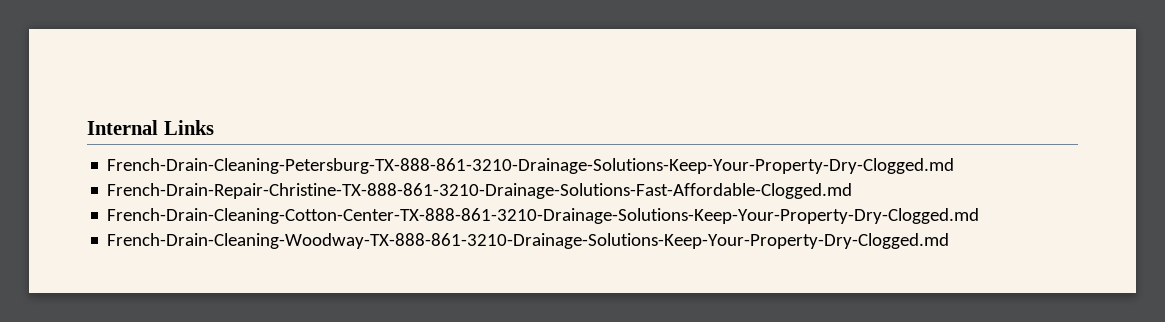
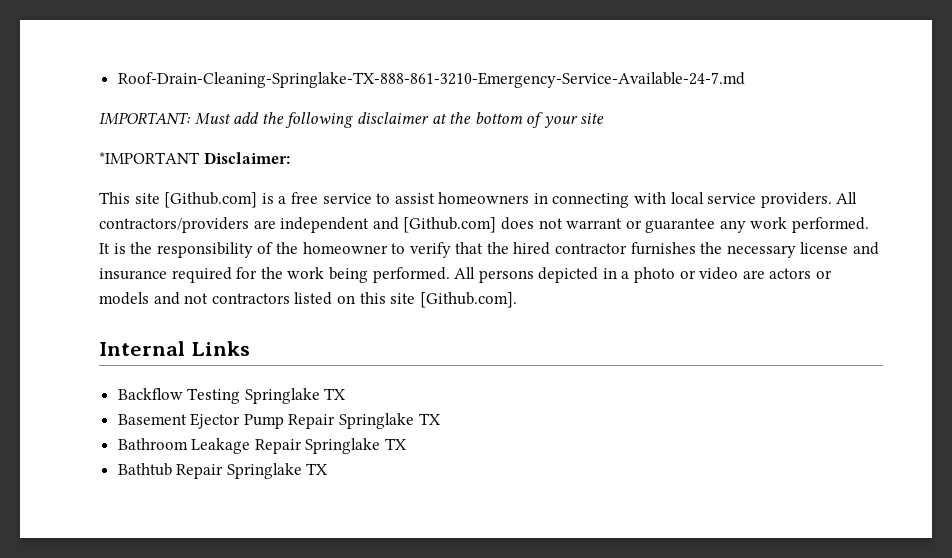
[87,120,214,135] [107,158,955,174] [107,183,853,199] [107,208,980,224] [107,233,950,249] Internal Links // French-Drain-Cleaning-Petersburg-TX-888-861-3210-Drainage-Solutions-Keep-Your-Property-Dry-Clogged.md // French-Drain-Repair-Christine-TX-888-861-3210-Drainage-Solutions-Fast-Affordable-Clogged.md // French-Drain-Cleaning-Cotton-Center-TX-888-861-3210-Drainage-Solutions-Keep-Your-Property-Dry-Clogged.md // French-Drain-Cleaning-Woodway-TX-888-861-3210-Drainage-Solutions-Keep-Your-Property-Dry-Clogged.md -> [117,72,745,88] [99,112,605,128] [99,152,290,164] [99,192,858,208] [99,217,870,233] [99,242,880,258] [99,267,833,283] [99,292,517,308] [99,341,250,356] [117,388,346,404] [117,413,440,429] [117,438,407,454] [117,463,328,479] Roof-Drain-Cleaning-Springlake-TX-888-861-3210-Emergency-Service-Available-24-7.md // IMPORTANT: Must add the following disclaimer at the bottom of your site // *IMPORTANT Disclaimer: // This site [Github.com] is a free service to assist homeowners in connecting with local service providers. All contractors/providers are independent and [Github.com] does not warrant or guarantee any work performed. It is the responsibility of the homeowner to verify that the hired contractor furnishes the necessary license and insurance required for the work being performed. All persons depicted in a photo or video are actors or models and not contractors listed on this site [Github.com]. // Internal Links // Backflow Testing Springlake TX // Basement Ejector Pump Repair Springlake TX // Bathroom Leakage Repair Springlake TX // Bathtub Repair Springlake TX

